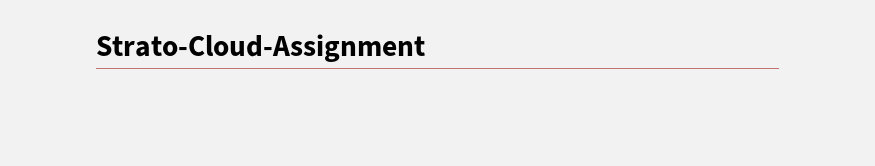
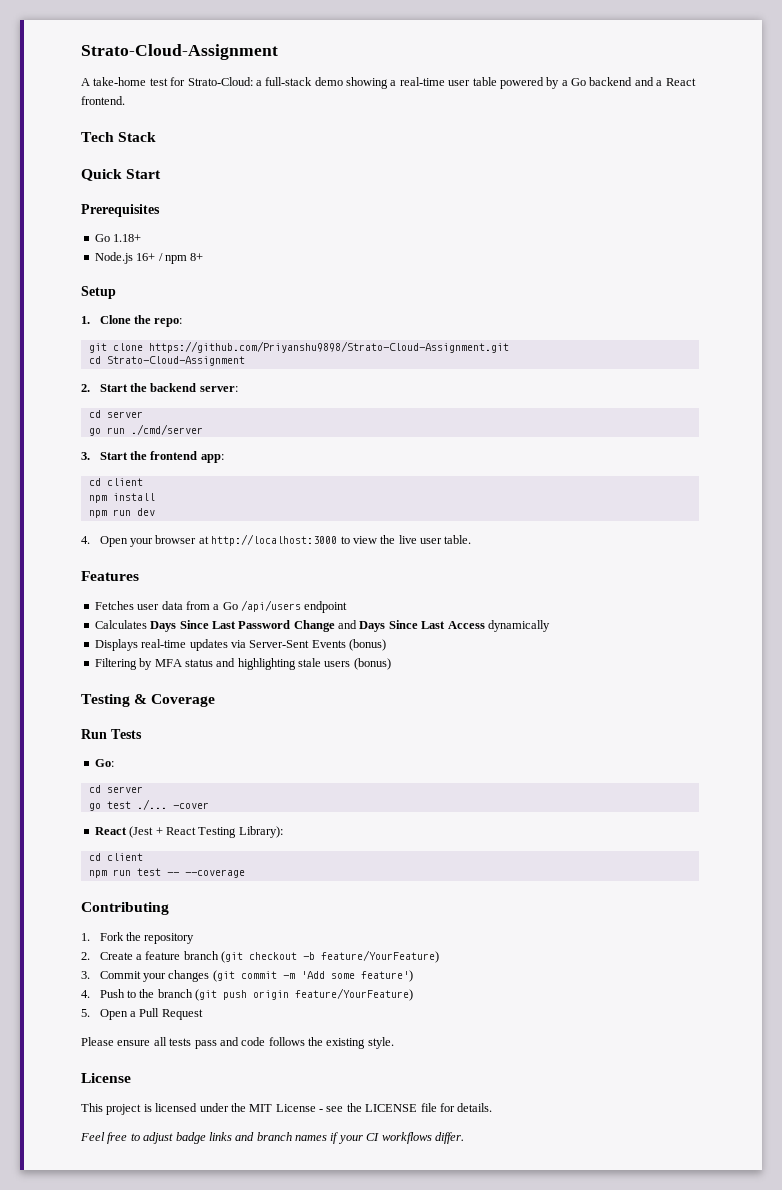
[96,34,425,62] Strato-Cloud-Assignment -> [81,44,278,60] [81,77,696,89] [81,96,125,105] [81,132,157,142] [81,169,162,181] [81,204,160,217] [94,234,142,242] [94,252,204,264] [81,286,116,299] [81,315,183,327] [88,341,509,353] [88,356,245,366] [81,383,238,392] [88,410,143,418] [88,424,203,436] [81,451,224,463] [88,478,143,486] [88,493,155,503] [88,508,155,518] [81,534,472,547] [81,571,139,581] [94,600,348,613] [94,620,550,632] [94,639,386,651] [94,658,391,670] [81,694,216,707] [81,729,142,739] [94,759,114,767] [88,785,143,793] [88,799,209,811] [94,826,283,838] [88,853,143,861] [88,868,245,878] [81,902,169,915] [81,932,195,944] [81,950,440,963] [81,970,413,982] [81,988,414,1001] [81,1008,203,1020] [81,1037,394,1049] [81,1073,131,1083] [81,1103,493,1115] [80,1132,464,1144] Strato-Cloud-Assignment // A take-home test for Strato-Cloud: a full-stack demo showing a real-time user table powered by a Go backend and a React frontend. // Tech Stack // Quick Start // Prerequisites // Go 1.18+ // Node.js 16+ / npm 8+ // Setup // 1. Clone the repo: // git clone https://github.com/Priyanshu9898/Strato-Cloud-Assignment.git // cd Strato-Cloud-Assignment // 2. Start the backend server: // cd server // go run ./cmd/server // 3. Start the frontend app: // cd client // npm install // npm run dev // 4. Open your browser at http://localhost:3000 to view the live user table. // Features // Fetches user data from a Go /api/users endpoint // Calculates Days Since Last Password Change and Days Since Last Access dynamically // Displays real-time updates via Server-Sent Events (bonus) // Filtering by MFA status and highlighting stale users (bonus) // Testing & Coverage // Run Tests // Go: // cd server // go test ./... -cover // React (Jest + React Testing Library): // cd client // npm run test -- --coverage // Contributing // 1. Fork the repository // 2. Create a feature branch (git checkout -b feature/YourFeature) // 3. Commit your changes (git commit -m 'Add some feature') // 4. Push to the branch (git push origin feature/YourFeature) // 5. Open a Pull Request // Please ensure all tests pass and code follows the existing style. // License // This project is licensed under the MIT License - see the LICENSE file for details. // Feel free to adjust badge links and branch names if your CI workflows differ.

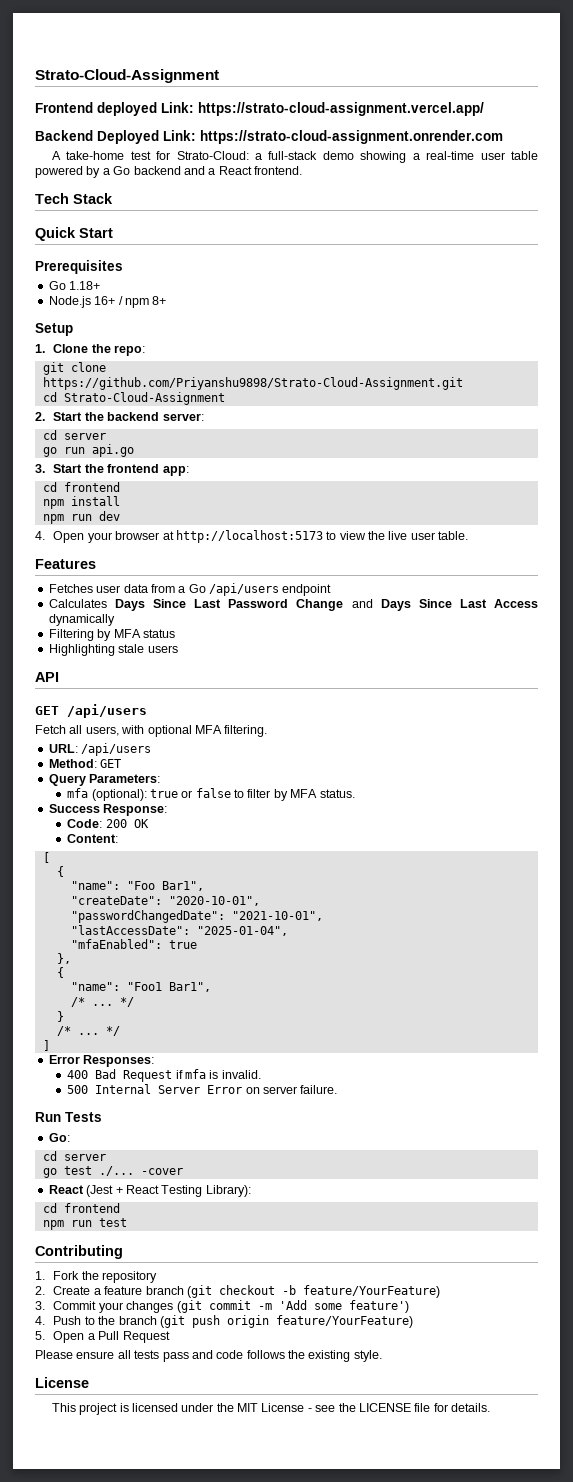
[81,44,278,60] Strato-Cloud-Assignment -> [35,69,219,83] [35,102,484,116] [35,130,503,144] Strato-Cloud-Assignment // Frontend deployed Link: https://strato-cloud-assignment.vercel.app/ // Backend Deployed Link: https://strato-cloud-assignment.onrender.com
[130,424,203,435] ./cmd/server -> [91,444,134,457] api.go
[106,478,143,486] client -> [63,482,120,492] frontend
[211,534,338,546] http://localhost:3000 -> [175,530,323,543] http://localhost:5173
[94,639,386,651] // Displays real-time updates via Server-Sent Events (bonus) -> (115, 620) none
[216,658,296,670] and highlighting -> [48,644,115,656] // Highlighting
[353,658,391,670] [81,694,216,707] (bonus) // Testing & Coverage -> [35,672,59,682] [35,704,147,718] [35,725,268,737] [48,743,152,756] [48,759,122,768] [48,774,161,786] [67,788,355,801] [48,804,168,816] [67,819,149,828] [67,834,119,843] [42,852,50,863] [56,866,64,877] [70,881,204,891] [70,896,260,906] [70,910,323,923] [70,925,288,936] [70,939,197,949] [56,953,71,964] [56,967,64,978] [70,982,211,992] [70,997,134,1007] [56,1011,64,1022] [56,1026,120,1036] [42,1040,50,1051] [48,1055,155,1067] [67,1069,261,1082] [67,1084,338,1094] // API // GET /api/users // Fetch all users, with optional MFA filtering. // URL: /api/users // Method: GET // Query Parameters: // mfa (optional): true or false to filter by MFA status. // Success Response: // Code: 200 OK // Content: // [ // { // "name": "Foo Bar1", // "createDate": "2020-10-01", // "passwordChangedDate": "2021-10-01", // "lastAccessDate": "2025-01-04", // "mfaEnabled": true // }, // { // "name": "Foo1 Bar1", // /* ... */ // } // /* ... */ // ] // Error Responses: // 400 Bad Request if mfa is invalid. // 500 Internal Server Error on server failure.
[106,853,143,861] client -> [63,1203,120,1213] frontend
[166,869,245,878] -- --coverage -> (127, 1222) none
[80,1132,464,1144] // Feel free to adjust badge links and branch names if your CI workflows differ. -> (491, 1407) none

